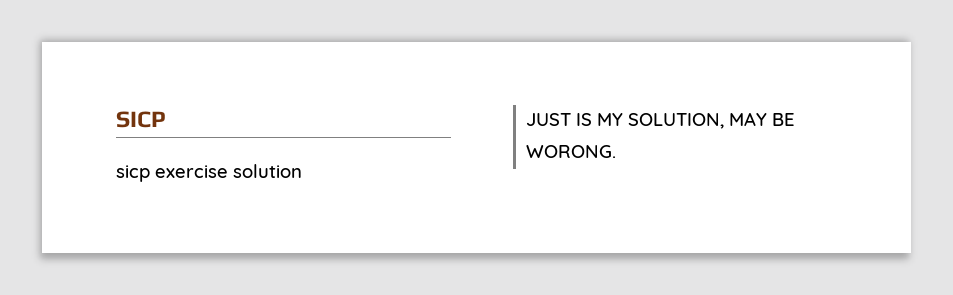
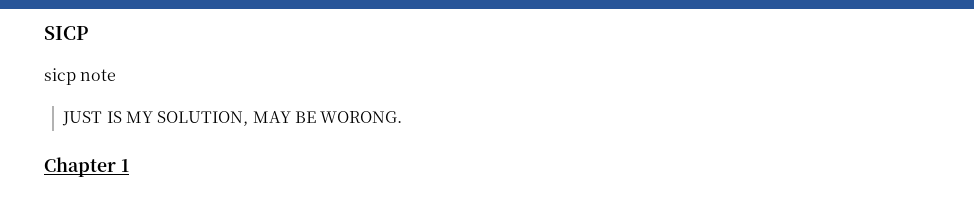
[155,164,302,178] exercise solution -> [80,69,117,81] note
(616, 151) none -> [44,157,129,177] // Chapter 1

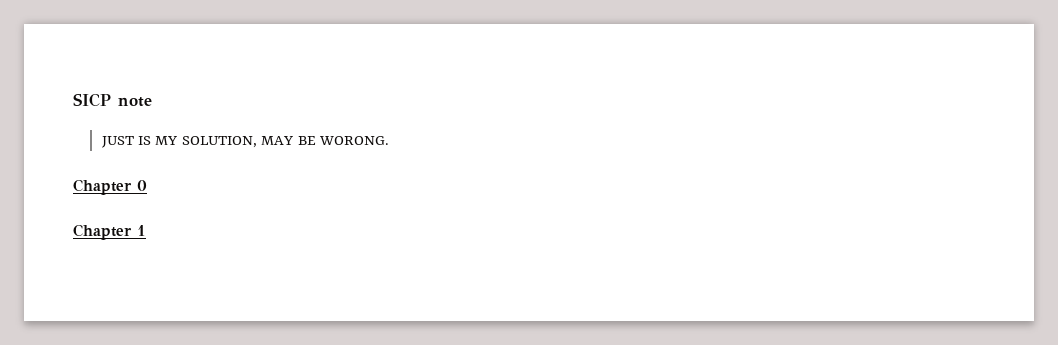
[44,68,76,85] // sicp -> (111, 100) none
(403, 117) none -> [73,179,147,195] // Chapter 0

